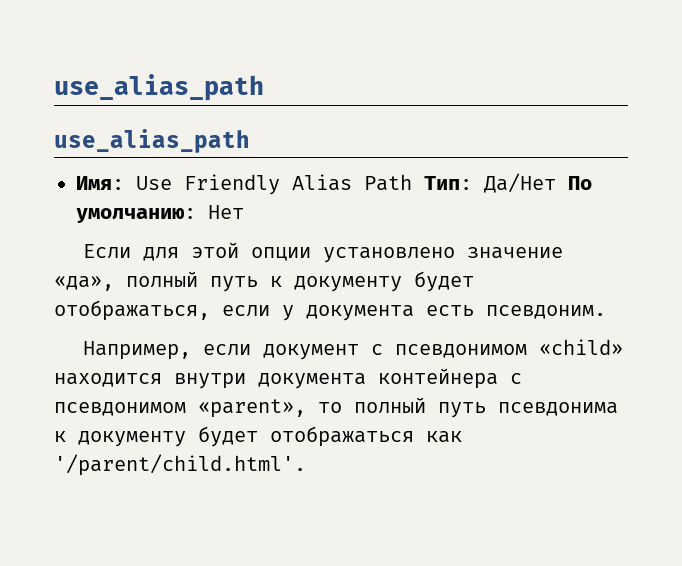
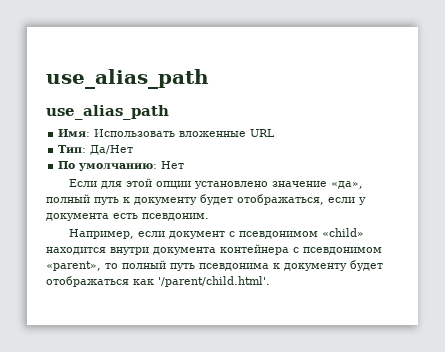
[136,174,412,195] Use Friendly Alias Path -> [94,129,276,137] Использовать вложенные URL //
(556, 183) none -> (134, 150) //

